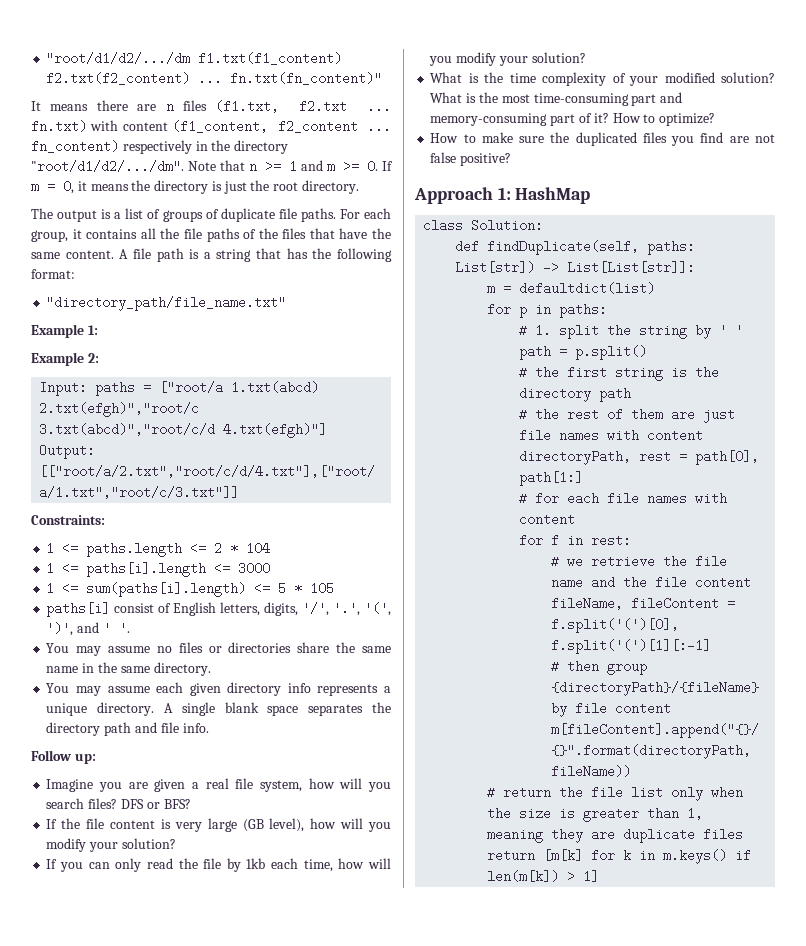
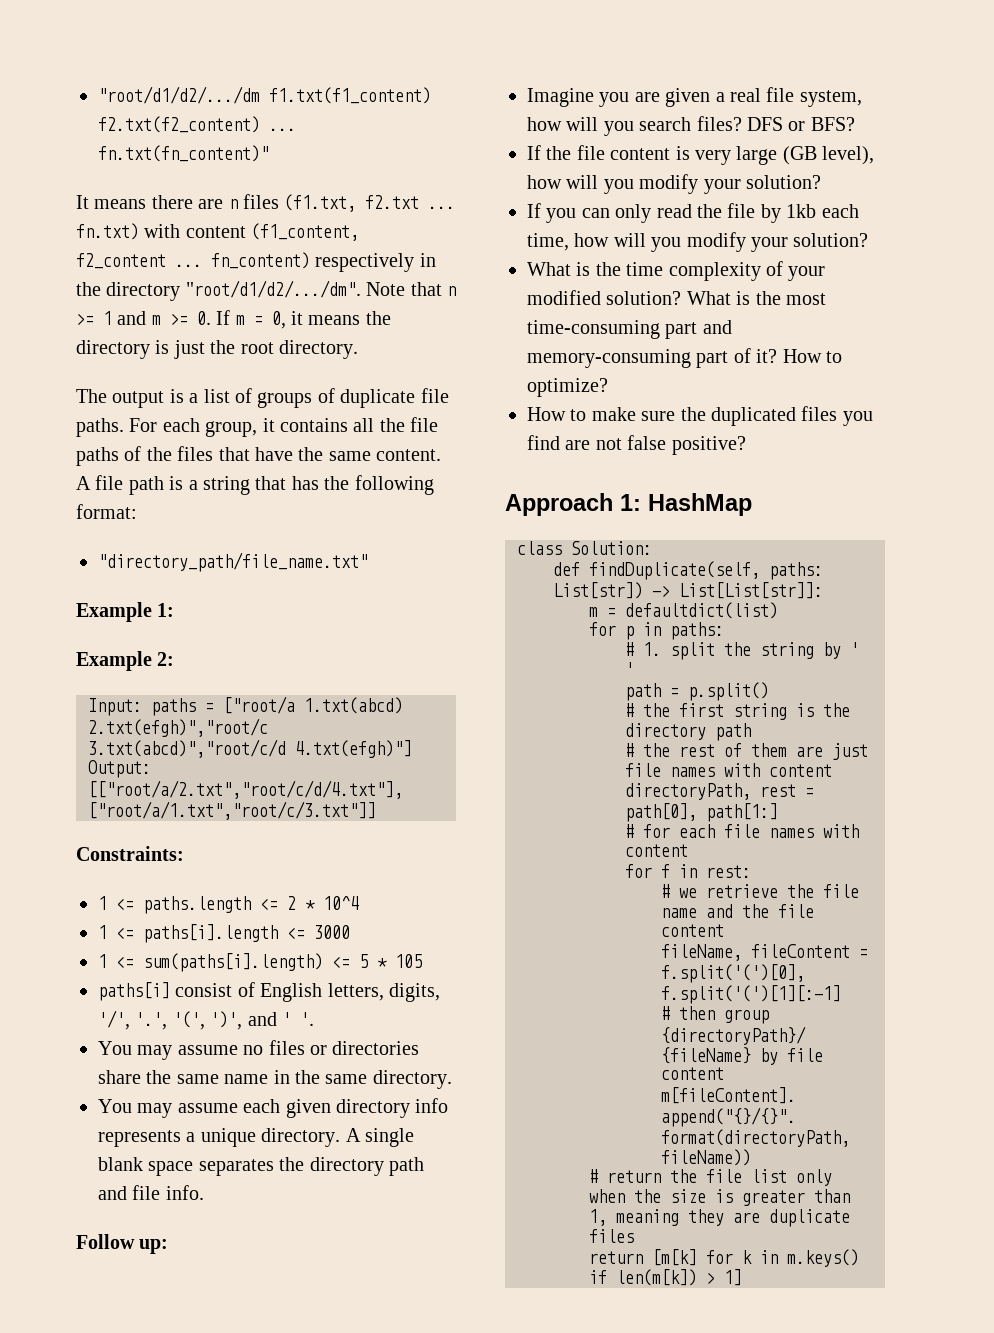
[246,542,271,555] 104 -> [323,896,359,910] 10^4

